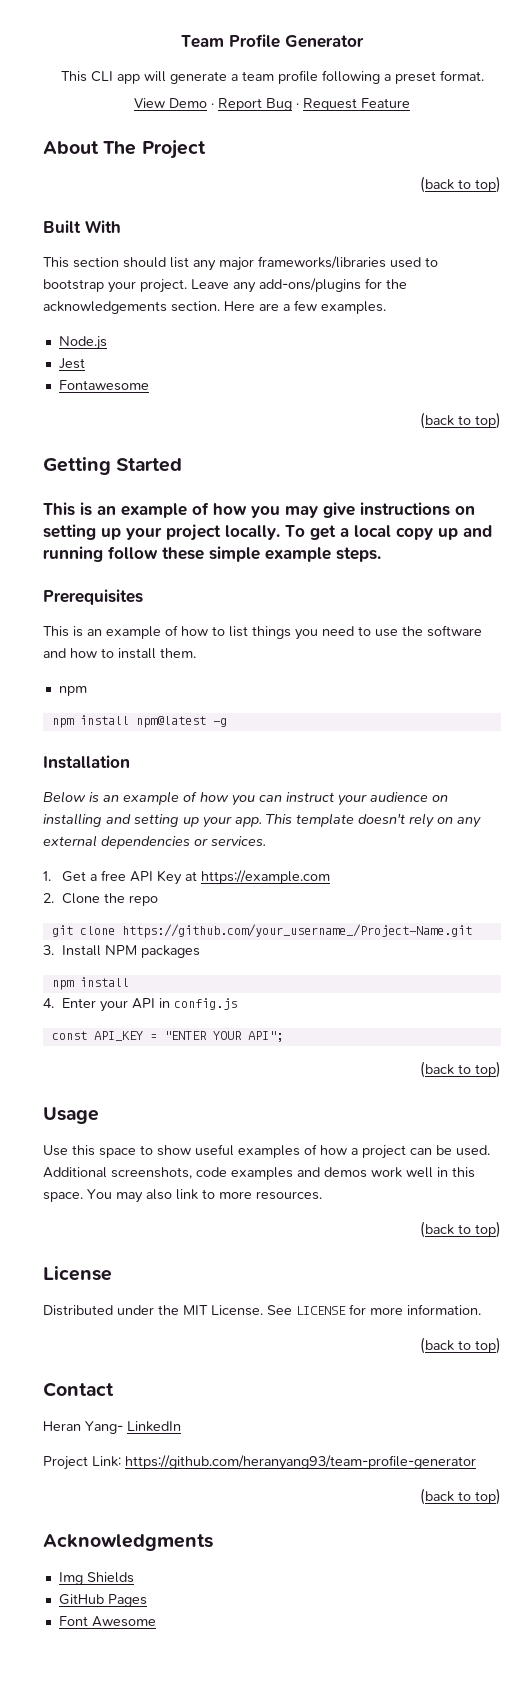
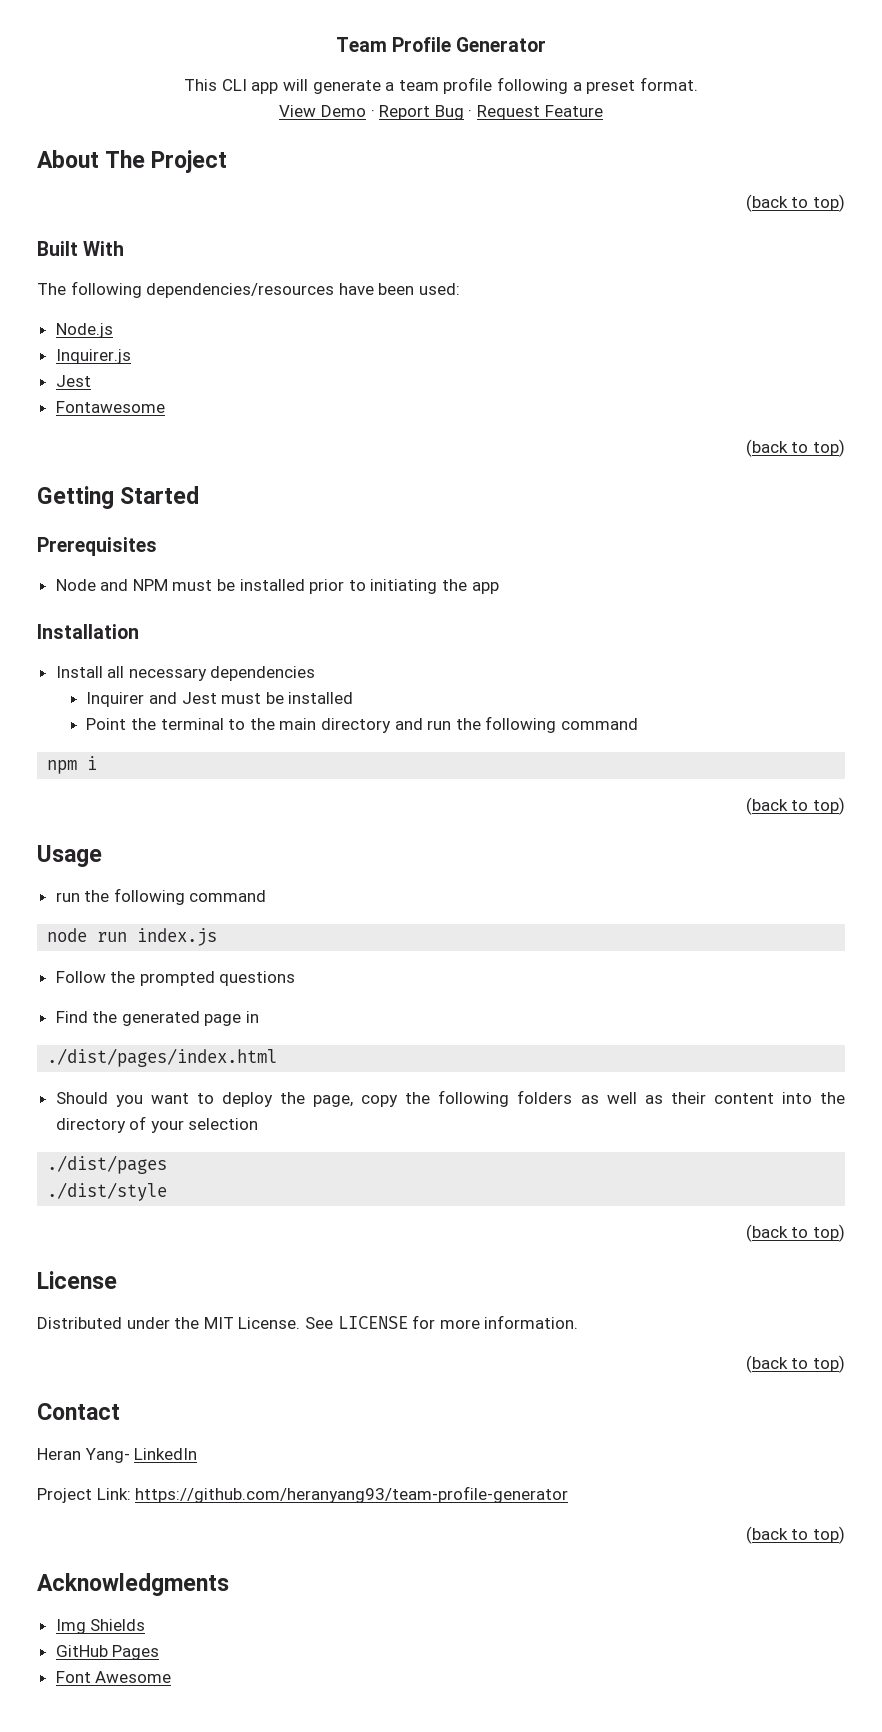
[43,256,438,271] [43,278,407,293] [43,300,386,314] This section should list any major frameworks/libraries used to bootstrap your project. Leave any add-ons/plugins for the acknowledgements section. Here are a few examples. -> [37,281,460,298] The following dependencies/resources have been used:
(107, 343) none -> [55,349,131,364] // Inquirer.js
[43,502,475,518] [43,524,492,541] [43,546,381,562] [43,589,143,605] [43,625,482,640] [43,648,196,659] [58,686,87,696] [51,715,227,728] [43,755,130,769] [43,791,448,806] [43,813,481,828] [43,835,266,849] [43,870,331,885] [43,893,159,906] [51,924,472,938] [43,945,201,958] [51,977,129,990] [43,998,238,1012] [51,1031,283,1042] [420,1061,501,1078] [43,1107,99,1124] [43,1144,490,1159] [43,1167,475,1180] [43,1189,322,1203] This is an example of how you may give instructions on setting up your project locally. To get a local copy up and running follow these simple example steps. // Prerequisites // This is an example of how to list things you need to use the software and how to install them. // npm // npm install npm@latest -g // Installation // Below is an example of how you can instruct your audience on installing and setting up your app. This template doesn't rely on any external dependencies or services. // 1. Get a free API Key at https://example.com // 2. Clone the repo // git clone https://github.com/your_username_/Project-Name.git // 3. Install NPM packages // npm install // 4. Enter your API in config.js // const API_KEY = "ENTER YOUR API"; // (back to top) // Usage // Use this space to show useful examples of how a project can be used. Additional screenshots, code examples and demos work well in this space. You may also link to more resources. -> [37,537,157,556] [55,579,499,594] [37,624,139,639] [55,666,316,681] [86,692,354,707] [86,716,638,733] [47,756,98,774] [745,797,845,815] [37,845,102,867] [55,888,267,905] [47,928,218,946] [55,971,296,986] [55,1011,260,1026] [47,1048,278,1067] [55,1090,846,1107] [55,1116,259,1133] [47,1155,168,1174] [47,1182,168,1201] Prerequisites // Node and NPM must be installed prior to initiating the app // Installation // Install all necessary dependencies // Inquirer and Jest must be installed // Point the terminal to the main directory and run the following command // npm i // (back to top) // Usage // run the following command // node run index.js // Follow the prompted questions // Find the generated page in // ./dist/pages/index.html // Should you want to deploy the page, copy the following folders as well as their content into the directory of your selection // ./dist/pages // ./dist/style

